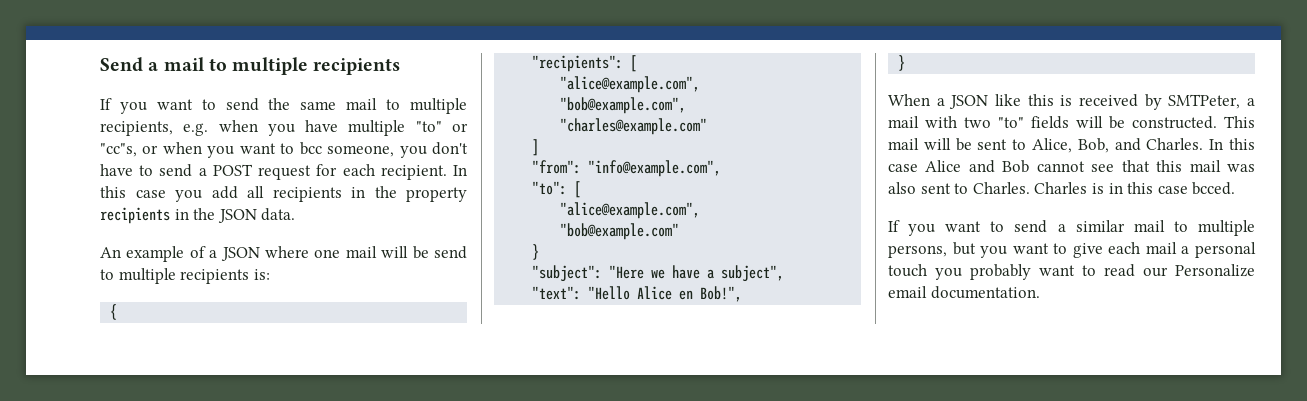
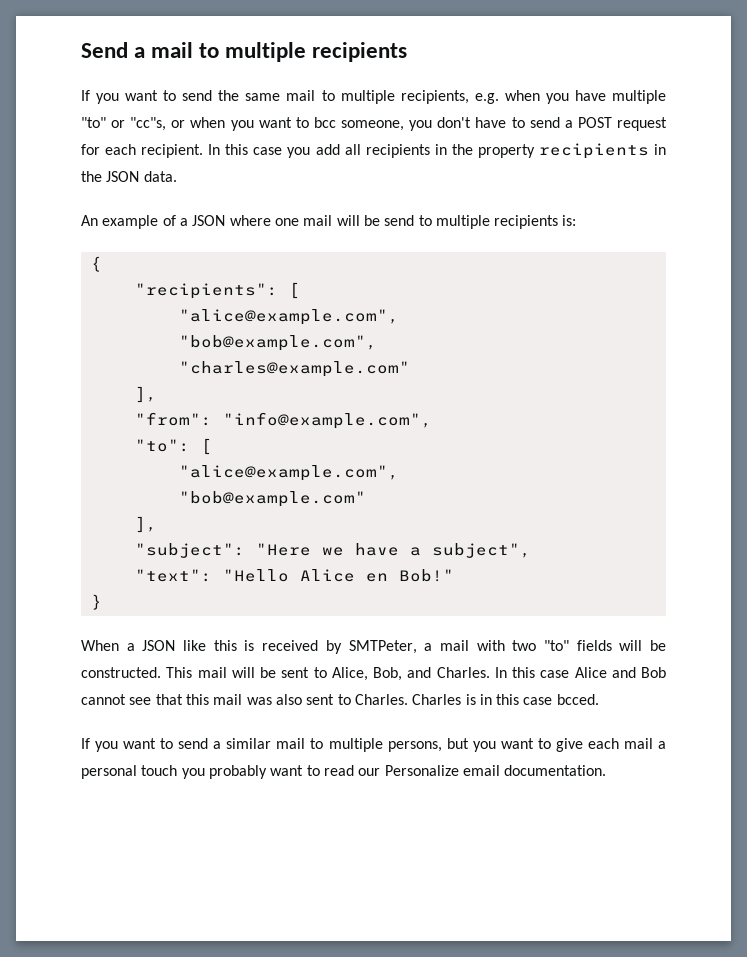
[532,139,540,156] ] -> [134,386,157,403] ],
[532,244,540,260] } -> [134,516,157,533] ],
[700,286,743,302] Bob!", -> [398,569,454,582] Bob!"

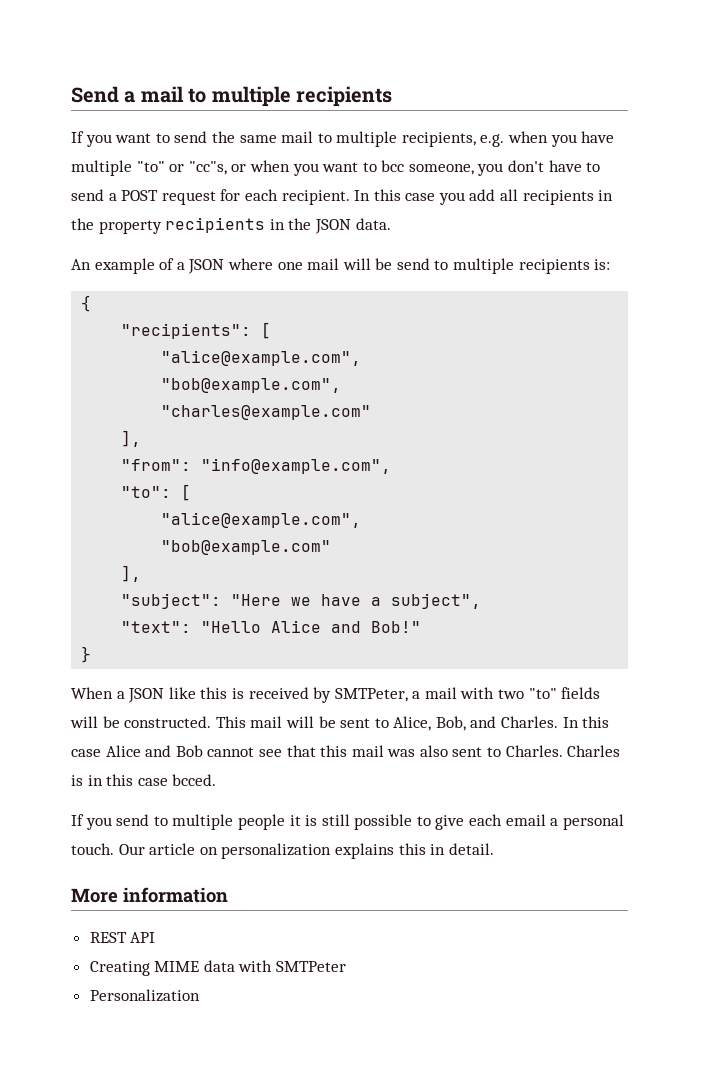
[365,573,388,582] en -> [331,621,362,633] and
[123,738,534,752] want to send a similar mail to multiple persons, but you want -> [116,814,413,830] send to multiple people it is still possible
[623,738,653,749] mail -> [505,814,546,826] email
[141,765,607,779] touch you probably want to read our Personalize email documentation. -> [71,843,494,859] [71,887,228,903] [89,932,156,943] [89,960,347,976] [89,989,200,1002] touch. Our article on personalization explains this in detail. // More information // REST API // Creating MIME data with SMTPeter // Personalization

